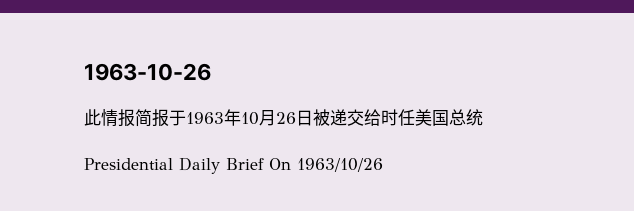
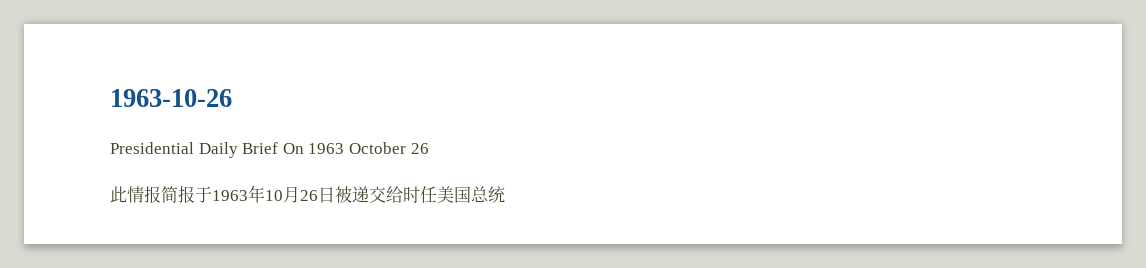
(211, 72) none -> [110,142,429,158] // Presidential Daily Brief On 1963 October 26
[84,157,383,174] // Presidential Daily Brief On 1963/10/26 -> (505, 194) none

